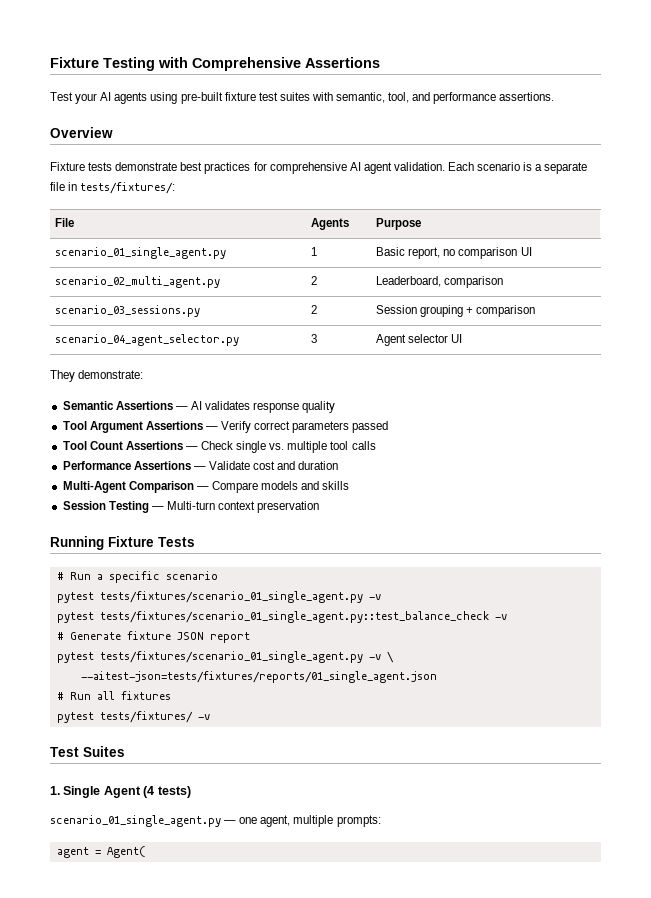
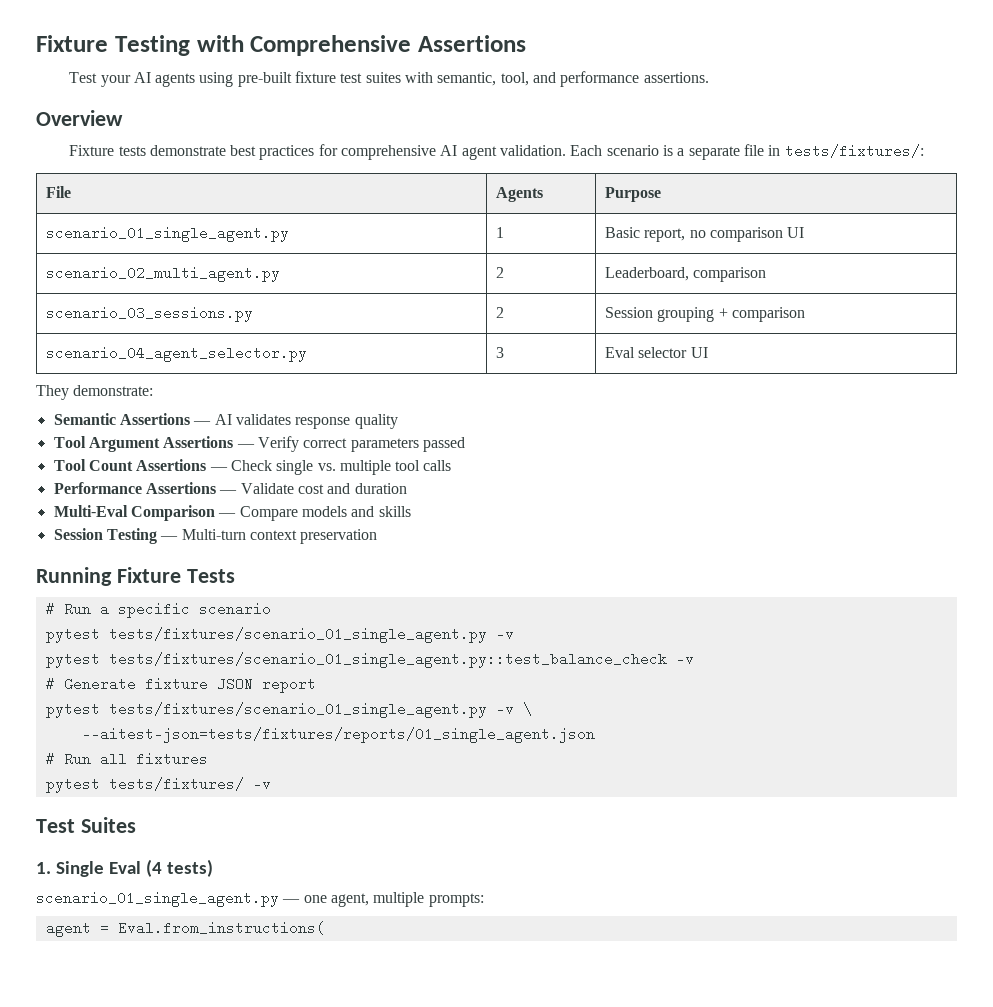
[376,334,407,346] Agent -> [605,347,636,358] Eval
[62,481,126,493] Multi-Agent -> [53,505,128,517] Multi-Eval
[103,786,141,798] Agent -> [108,861,141,874] Eval
[106,846,146,858] Agent( -> [117,921,325,935] Eval.from_instructions(

